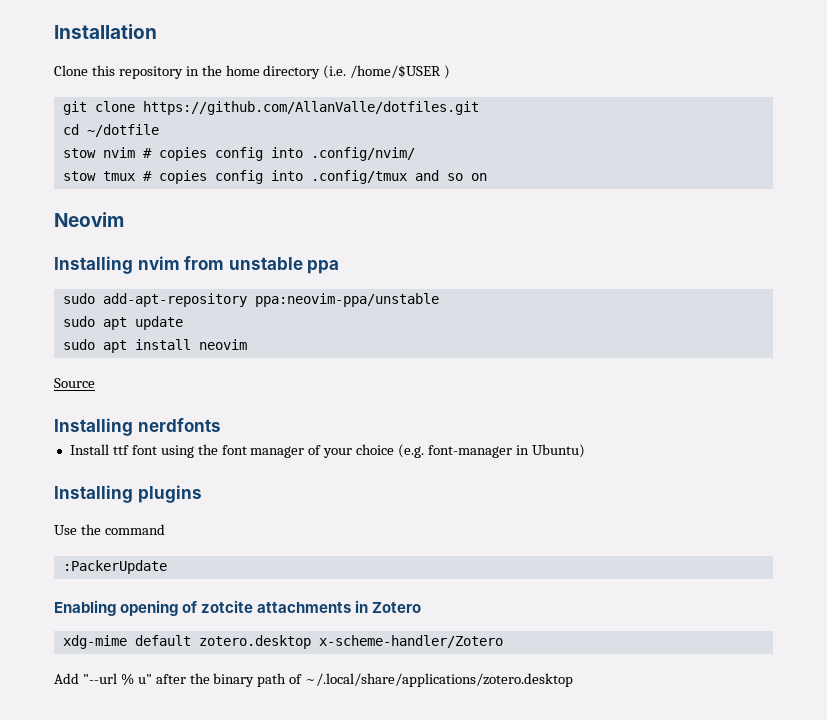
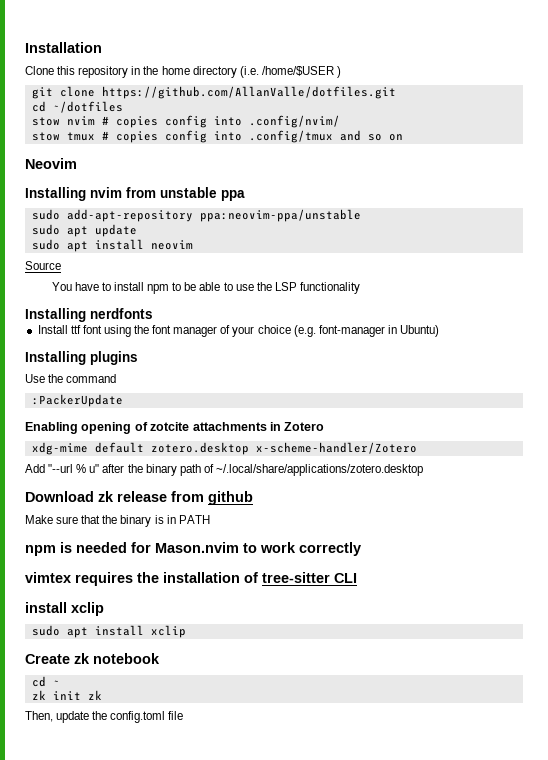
[86,124,159,137] ~/dotfile -> [52,101,123,113] ~/dotfiles
(95, 383) none -> [51,282,360,294] // You have to install npm to be able to use the LSP functionality
(574, 680) none -> [25,491,253,505] [25,515,210,527] [25,542,361,556] [25,572,357,586] [25,602,104,616] [31,625,186,638] [25,653,160,664] [31,676,60,687] [31,690,102,700] [25,711,184,723] // Download zk release from github // Make sure that the binary is in PATH // npm is needed for Mason.nvim to work correctly // vimtex requires the installation of tree-sitter CLI // install xclip // sudo apt install xclip // Create zk notebook // cd ~ // zk init zk // Then, update the config.toml file

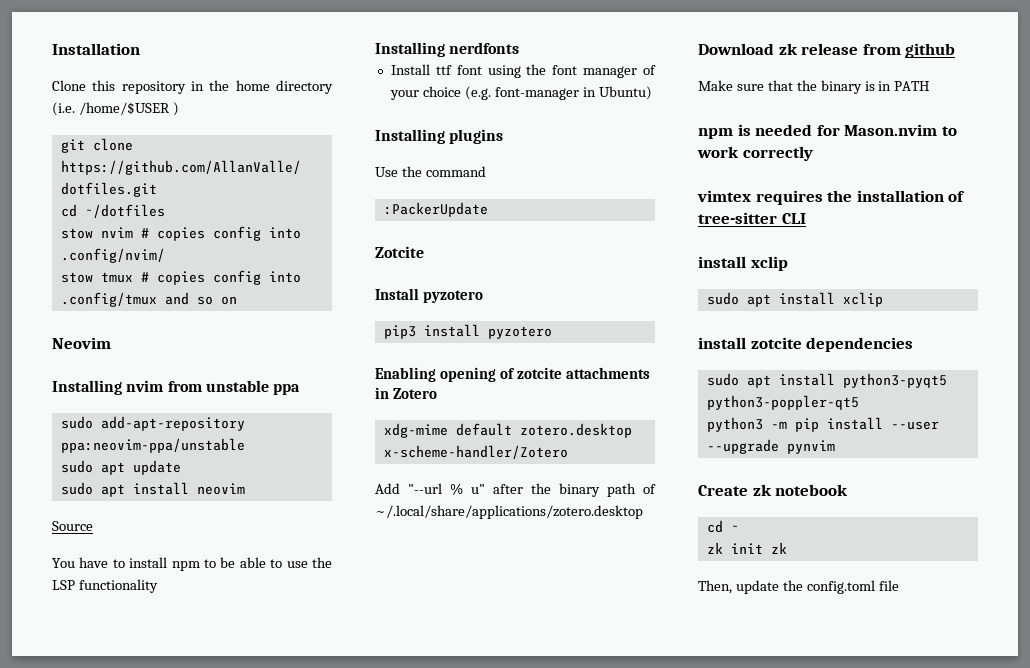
(123, 400) none -> [375,246,424,258] [375,288,484,303] [383,324,552,339] // Zotcite // Install pyzotero // pip3 install pyzotero
(186, 631) none -> [698,337,914,352] [706,373,947,388] [706,395,859,410] [706,417,939,432] [706,439,835,454] // install zotcite dependencies // sudo apt install python3-pyqt5 python3-poppler-qt5 // python3 -m pip install --user --upgrade pynvim

